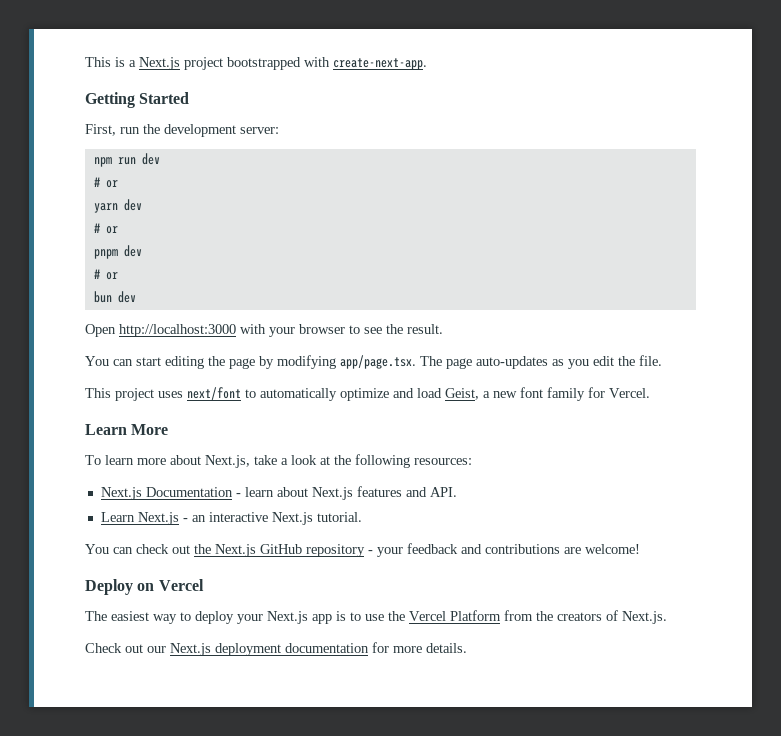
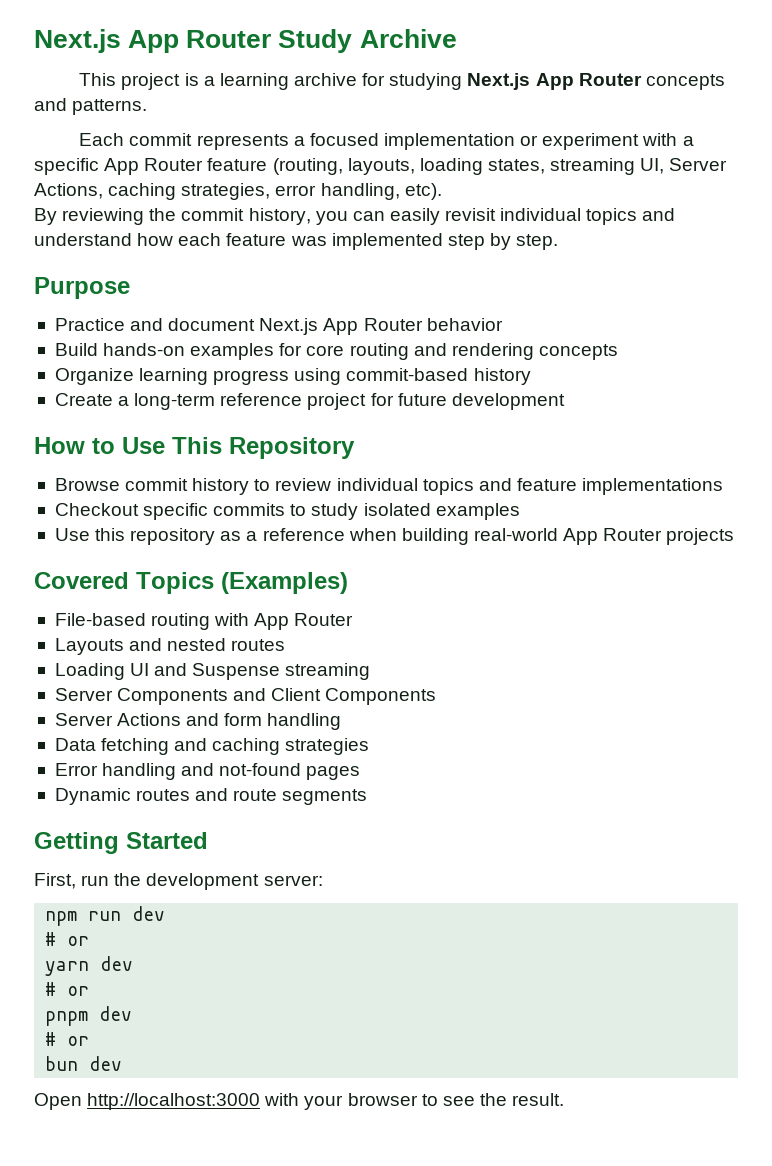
[85,57,427,70] This is a Next.js project bootstrapped with create-next-app. -> [34,29,457,53] [79,73,725,90] [34,98,148,115] [79,133,694,150] [34,158,728,175] [34,183,442,200] [34,208,676,225] [34,233,559,250] [34,277,130,299] [54,318,503,335] [54,343,618,360] [54,368,531,385] [54,393,565,410] [34,437,355,459] [54,478,724,495] [54,503,520,520] [54,528,735,545] [34,572,348,594] [54,613,354,630] [54,638,286,655] [54,663,371,680] [54,688,437,705] [54,713,342,730] [54,738,370,755] [54,763,361,780] [54,788,368,805] Next.js App Router Study Archive // This project is a learning archive for studying Next.js App Router concepts and patterns. // Each commit represents a focused implementation or experiment with a specific App Router feature (routing, layouts, loading states, streaming UI, Server Actions, caching strategies, error handling, etc). // By reviewing the commit history, you can easily revisit individual topics and understand how each feature was implemented step by step. // Purpose // Practice and document Next.js App Router behavior // Build hands-on examples for core routing and rendering concepts // Organize learning progress using commit-based history // Create a long-term reference project for future development // How to Use This Repository // Browse commit history to review individual topics and feature implementations // Checkout specific commits to study isolated examples // Use this repository as a reference when building real-world App Router projects // Covered Topics (Examples) // File-based routing with App Router // Layouts and nested routes // Loading UI and Suspense streaming // Server Components and Client Components // Server Actions and form handling // Data fetching and caching strategies // Error handling and not-found pages // Dynamic routes and route segments
[85,355,662,369] [85,387,650,401] [85,424,169,435] [85,454,472,468] [100,486,457,500] [100,512,362,525] [85,543,640,557] [85,579,204,595] [85,610,667,624] [85,642,467,656] // You can start editing the page by modifying app/page.tsx. The page auto-updates as you edit the file. // This project uses next/font to automatically optimize and load Geist, a new font family for Vercel. // Learn More // To learn more about Next.js, take a look at the following resources: // Next.js Documentation - learn about Next.js features and API. // Learn Next.js - an interactive Next.js tutorial. // You can check out the Next.js GitHub repository - your feedback and contributions are welcome! // Deploy on Vercel // The easiest way to deploy your Next.js app is to use the Vercel Platform from the creators of Next.js. // Check out our Next.js deployment documentation for more details. -> (565, 1099) none

